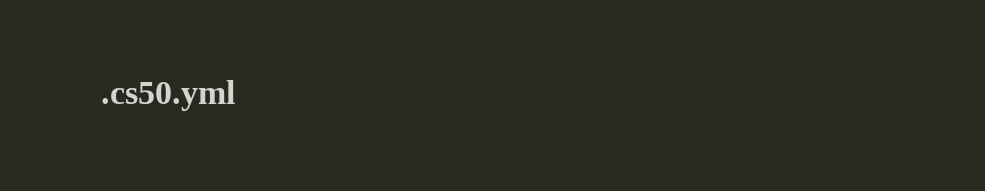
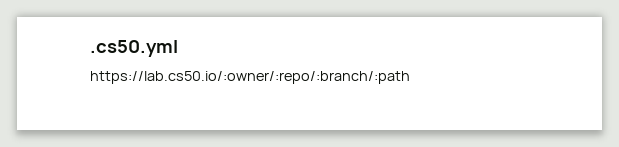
(235, 95) none -> [90,71,410,84] // https://lab.cs50.io/:owner/:repo/:branch/:path

